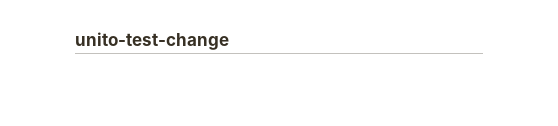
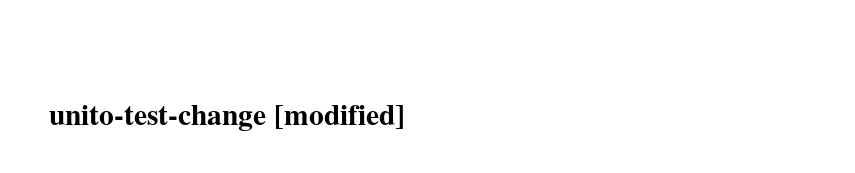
(229, 41) none -> [273,105,405,129] [modified]

